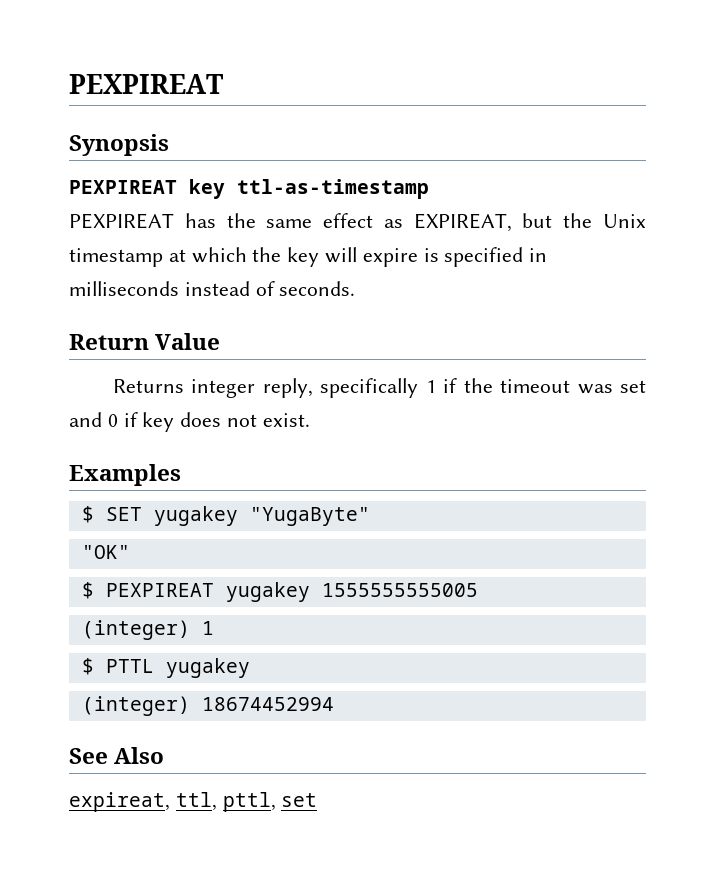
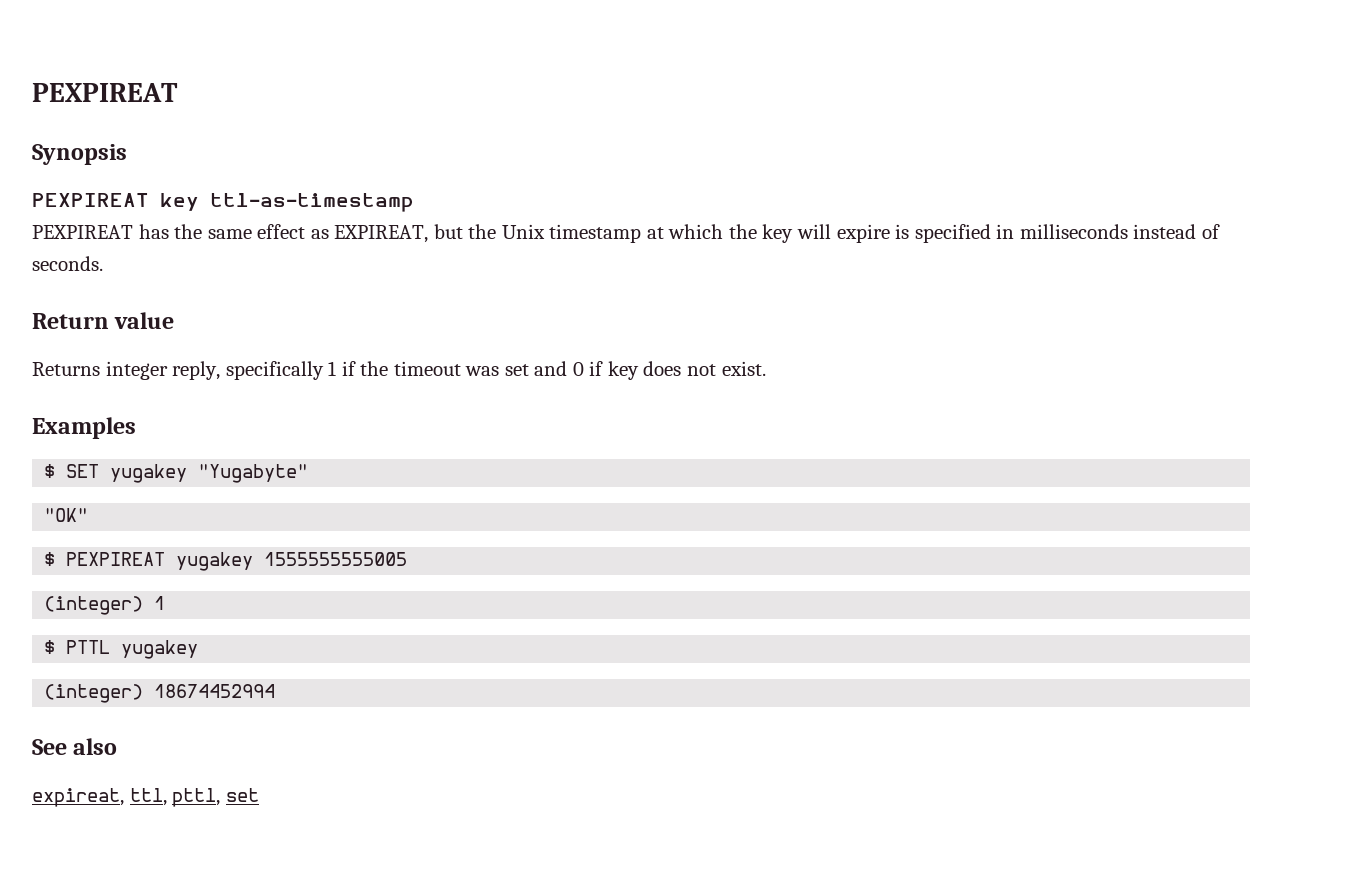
[155,333,221,350] Value -> [114,312,175,329] value
[249,507,370,526] "YugaByte" -> [198,464,309,483] "Yugabyte"
[114,747,165,764] Also -> [73,738,118,755] also

